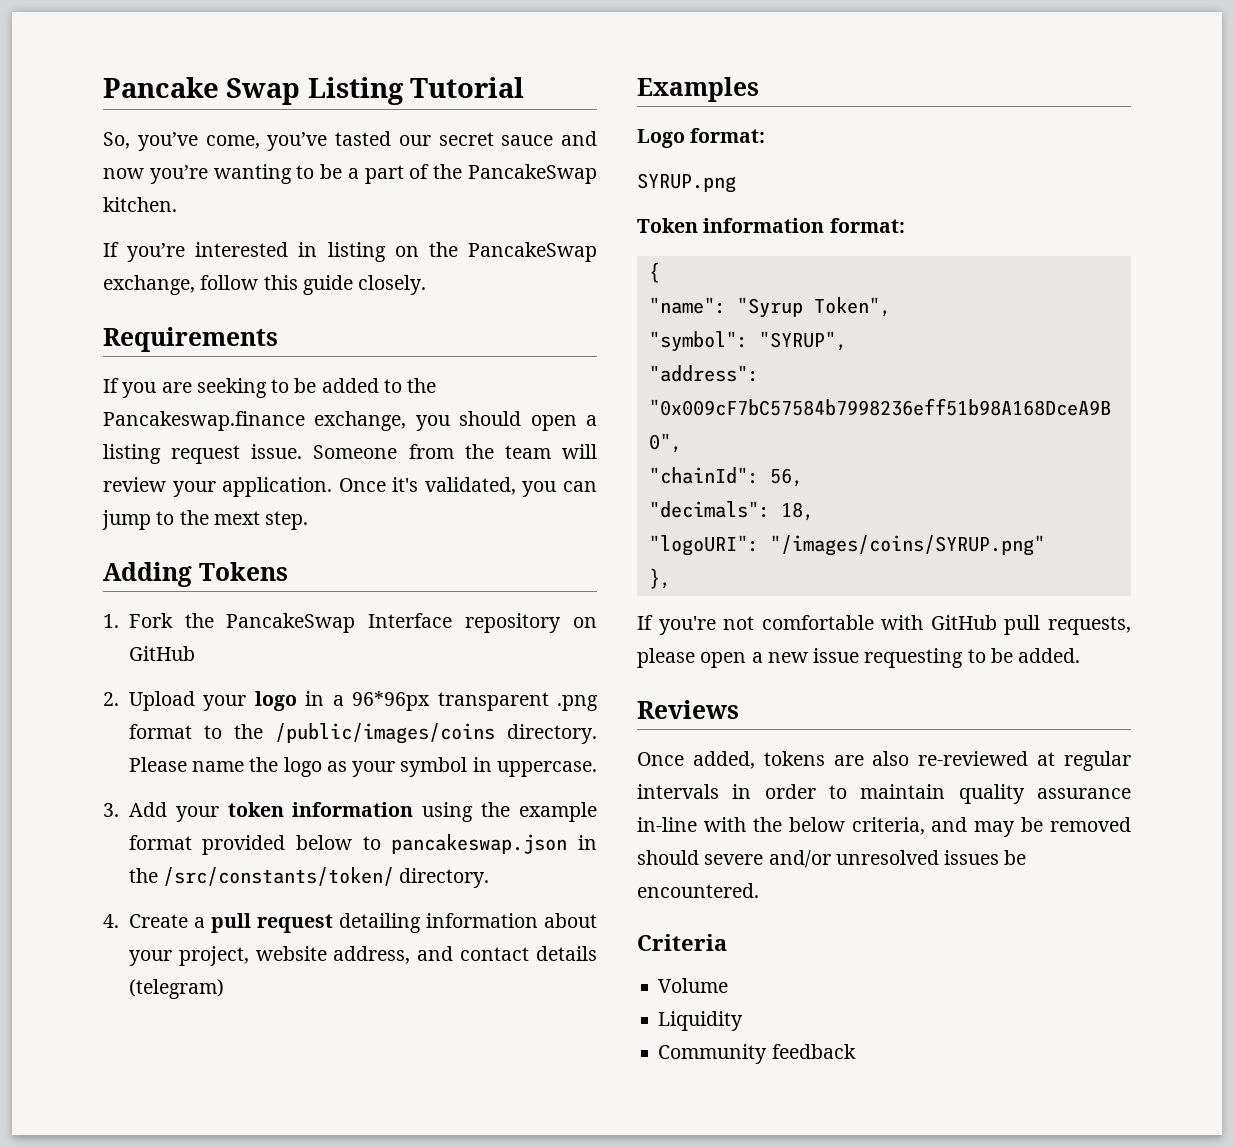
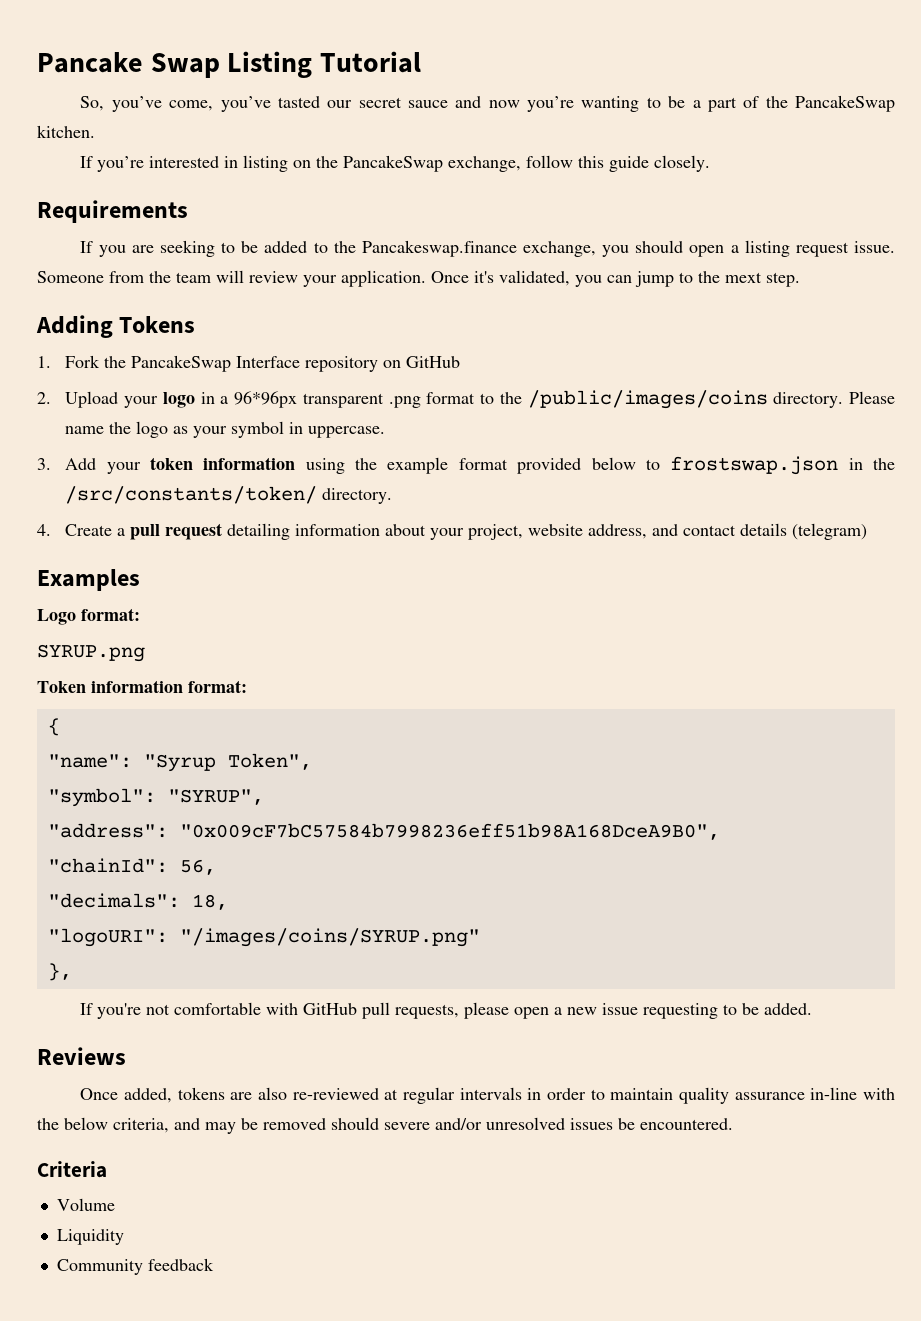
[391,834,568,854] pancakeswap.json -> [670,456,839,475] frostswap.json

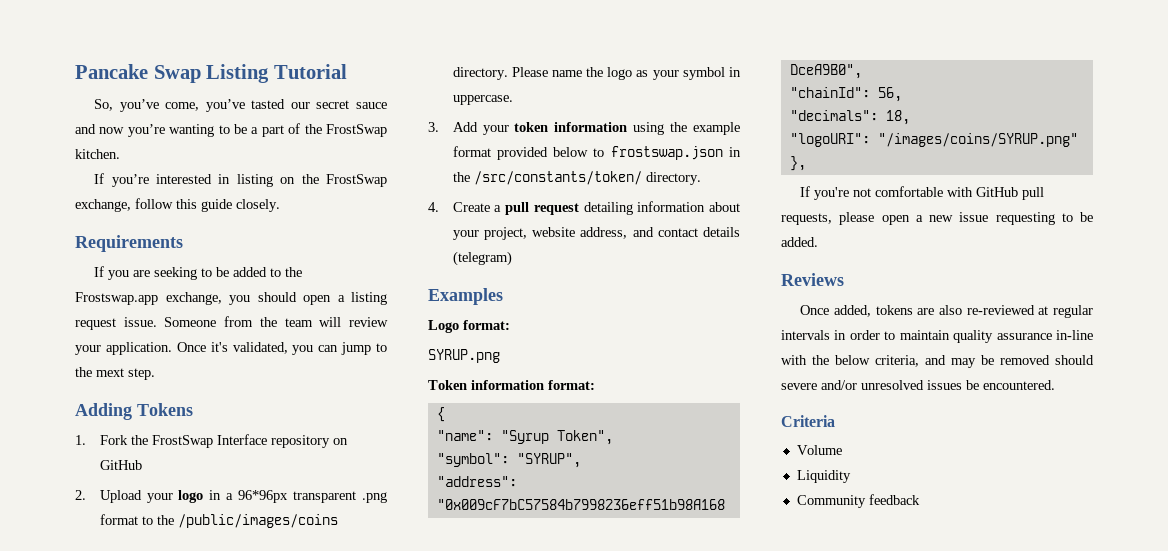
[794,95,895,112] PancakeSwap -> [326,124,387,137] FrostSwap
[343,155,444,172] PancakeSwap -> [325,174,387,187] FrostSwap
[361,240,517,257] Pancakeswap.finance -> [75,292,158,305] Frostswap.app
[131,355,232,372] PancakeSwap -> [151,435,213,448] FrostSwap

